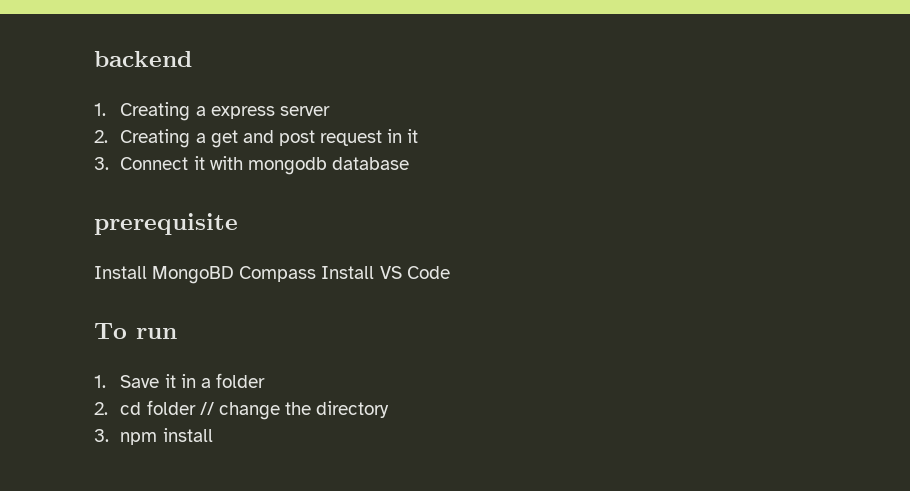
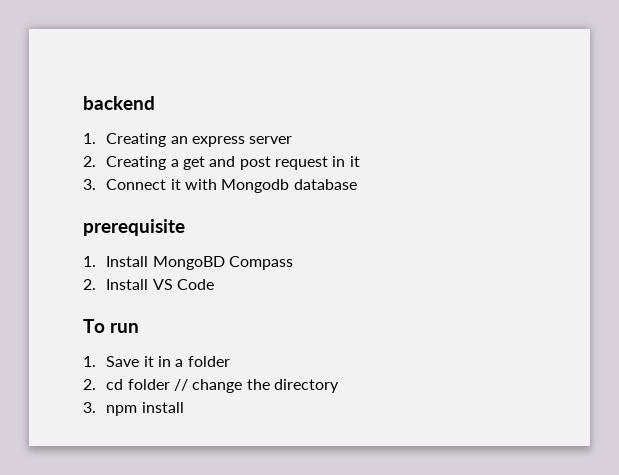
[195,106,206,116] a -> [170,136,188,144] an
[247,157,327,175] mongodb -> [221,179,290,193] Mongodb
(238, 224) none -> [83,256,96,267] 1.
(317, 274) none -> [83,279,96,290] // 2.

